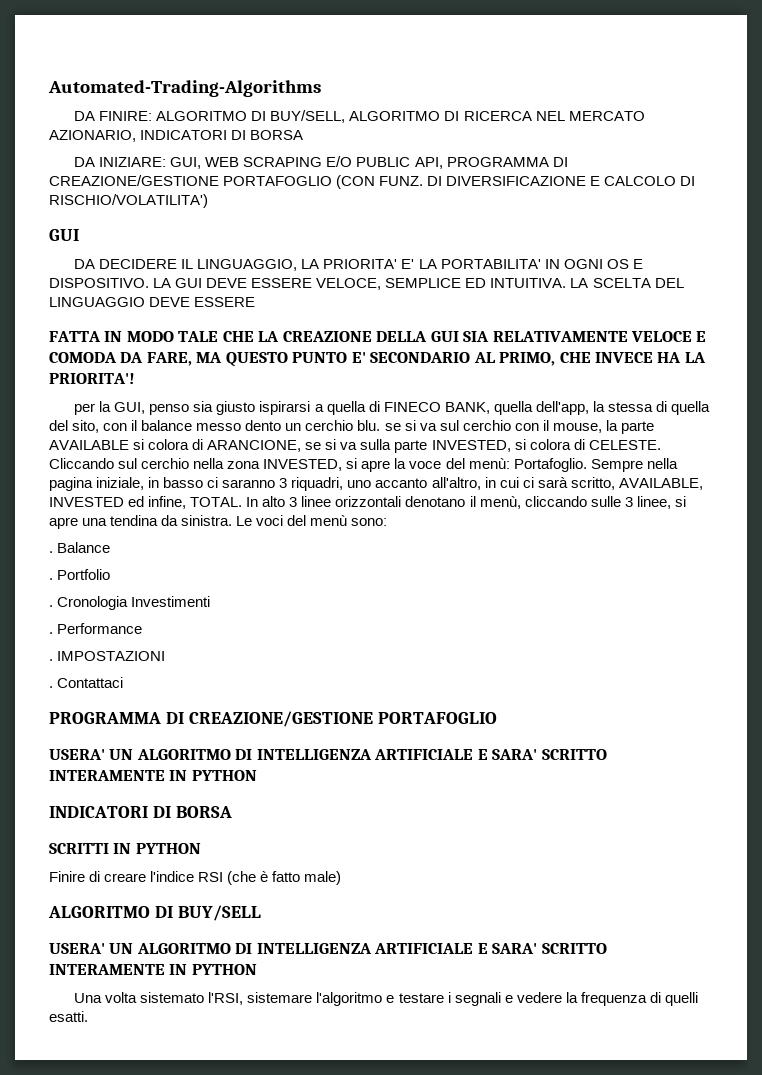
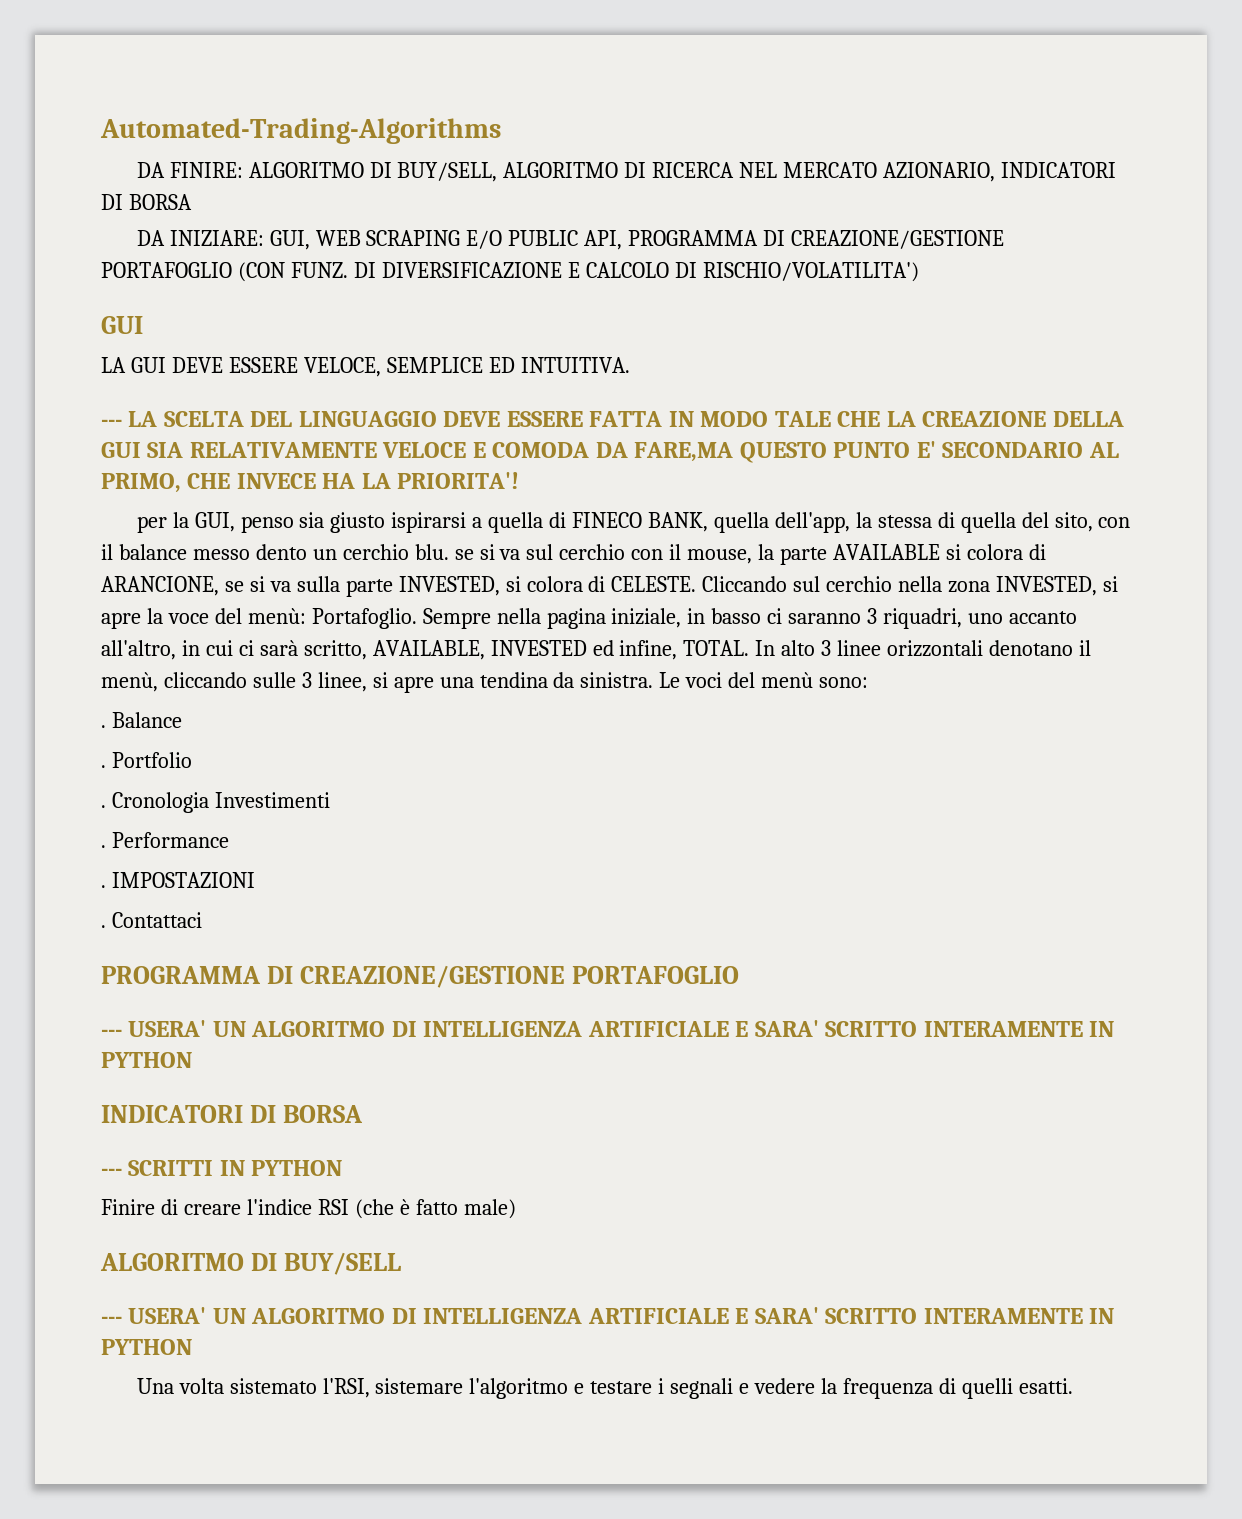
[74,259,643,271] [49,278,149,288] DA DECIDERE IL LINGUAGGIO, LA PRIORITA' E' LA PORTABILITA' IN OGNI OS E DISPOSITIVO. -> (143, 325) none
(567, 283) none -> [101,419,122,427] // ---
(256, 302) // -> (583, 419) none
[146,352,223,366] FARE, MA -> [634,442,734,462] FARE,MA
(497, 718) none -> [101,1029,122,1037] ---
(232, 812) none -> [101,1168,122,1176] ---
(261, 913) none -> [101,1316,122,1324] ---

